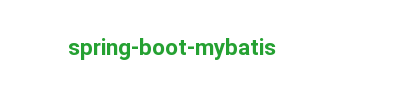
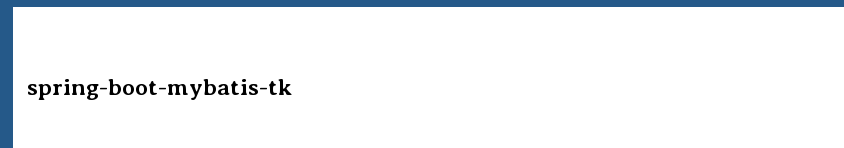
[68,38,276,60] spring-boot-mybatis -> [27,79,292,100] spring-boot-mybatis-tk

